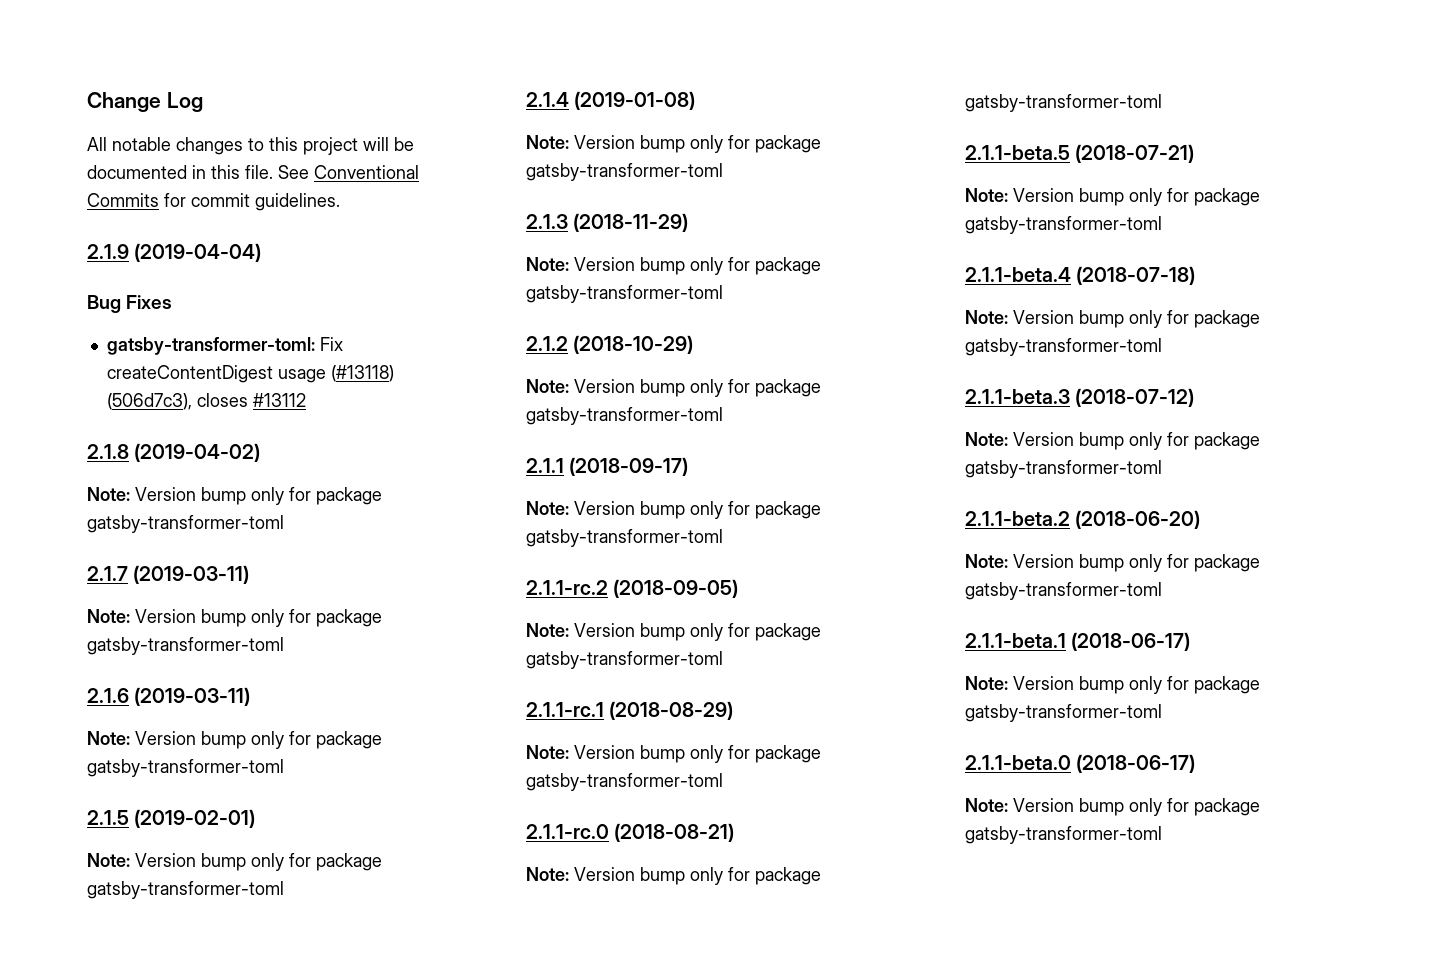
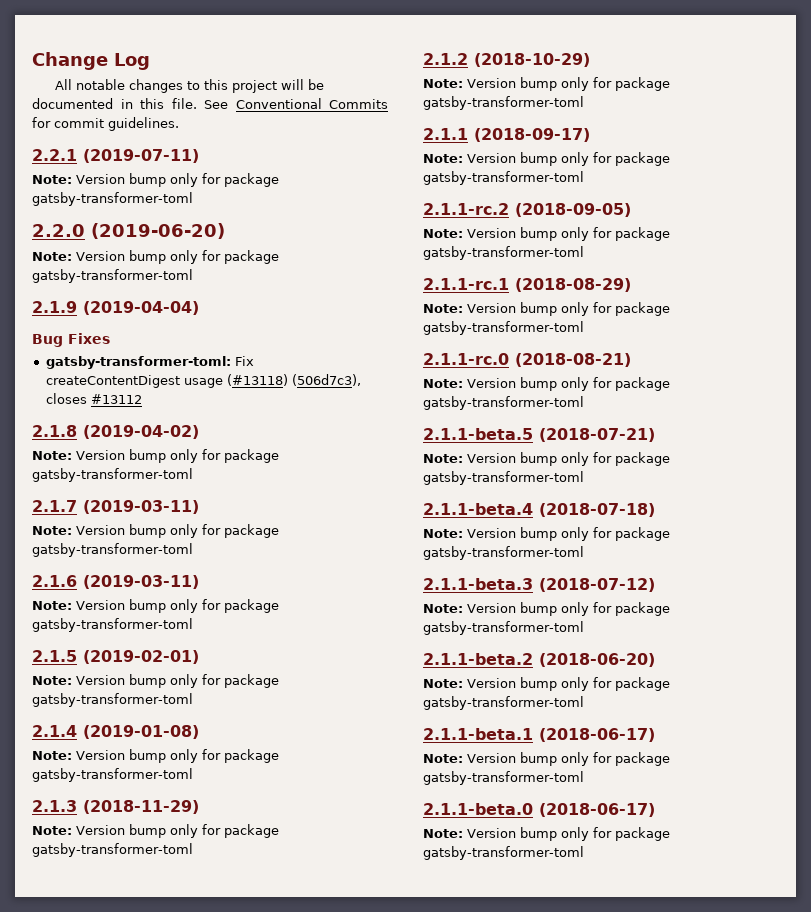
(340, 202) none -> [32,149,199,163] [32,173,279,187] [32,192,193,206] [32,223,225,239] [32,250,279,264] [32,269,193,283] // 2.2.1 (2019-07-11) // Note: Version bump only for package gatsby-transformer-toml // 2.2.0 (2019-06-20) // Note: Version bump only for package gatsby-transformer-toml

